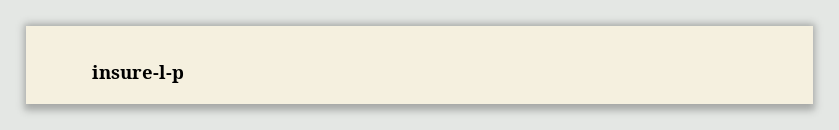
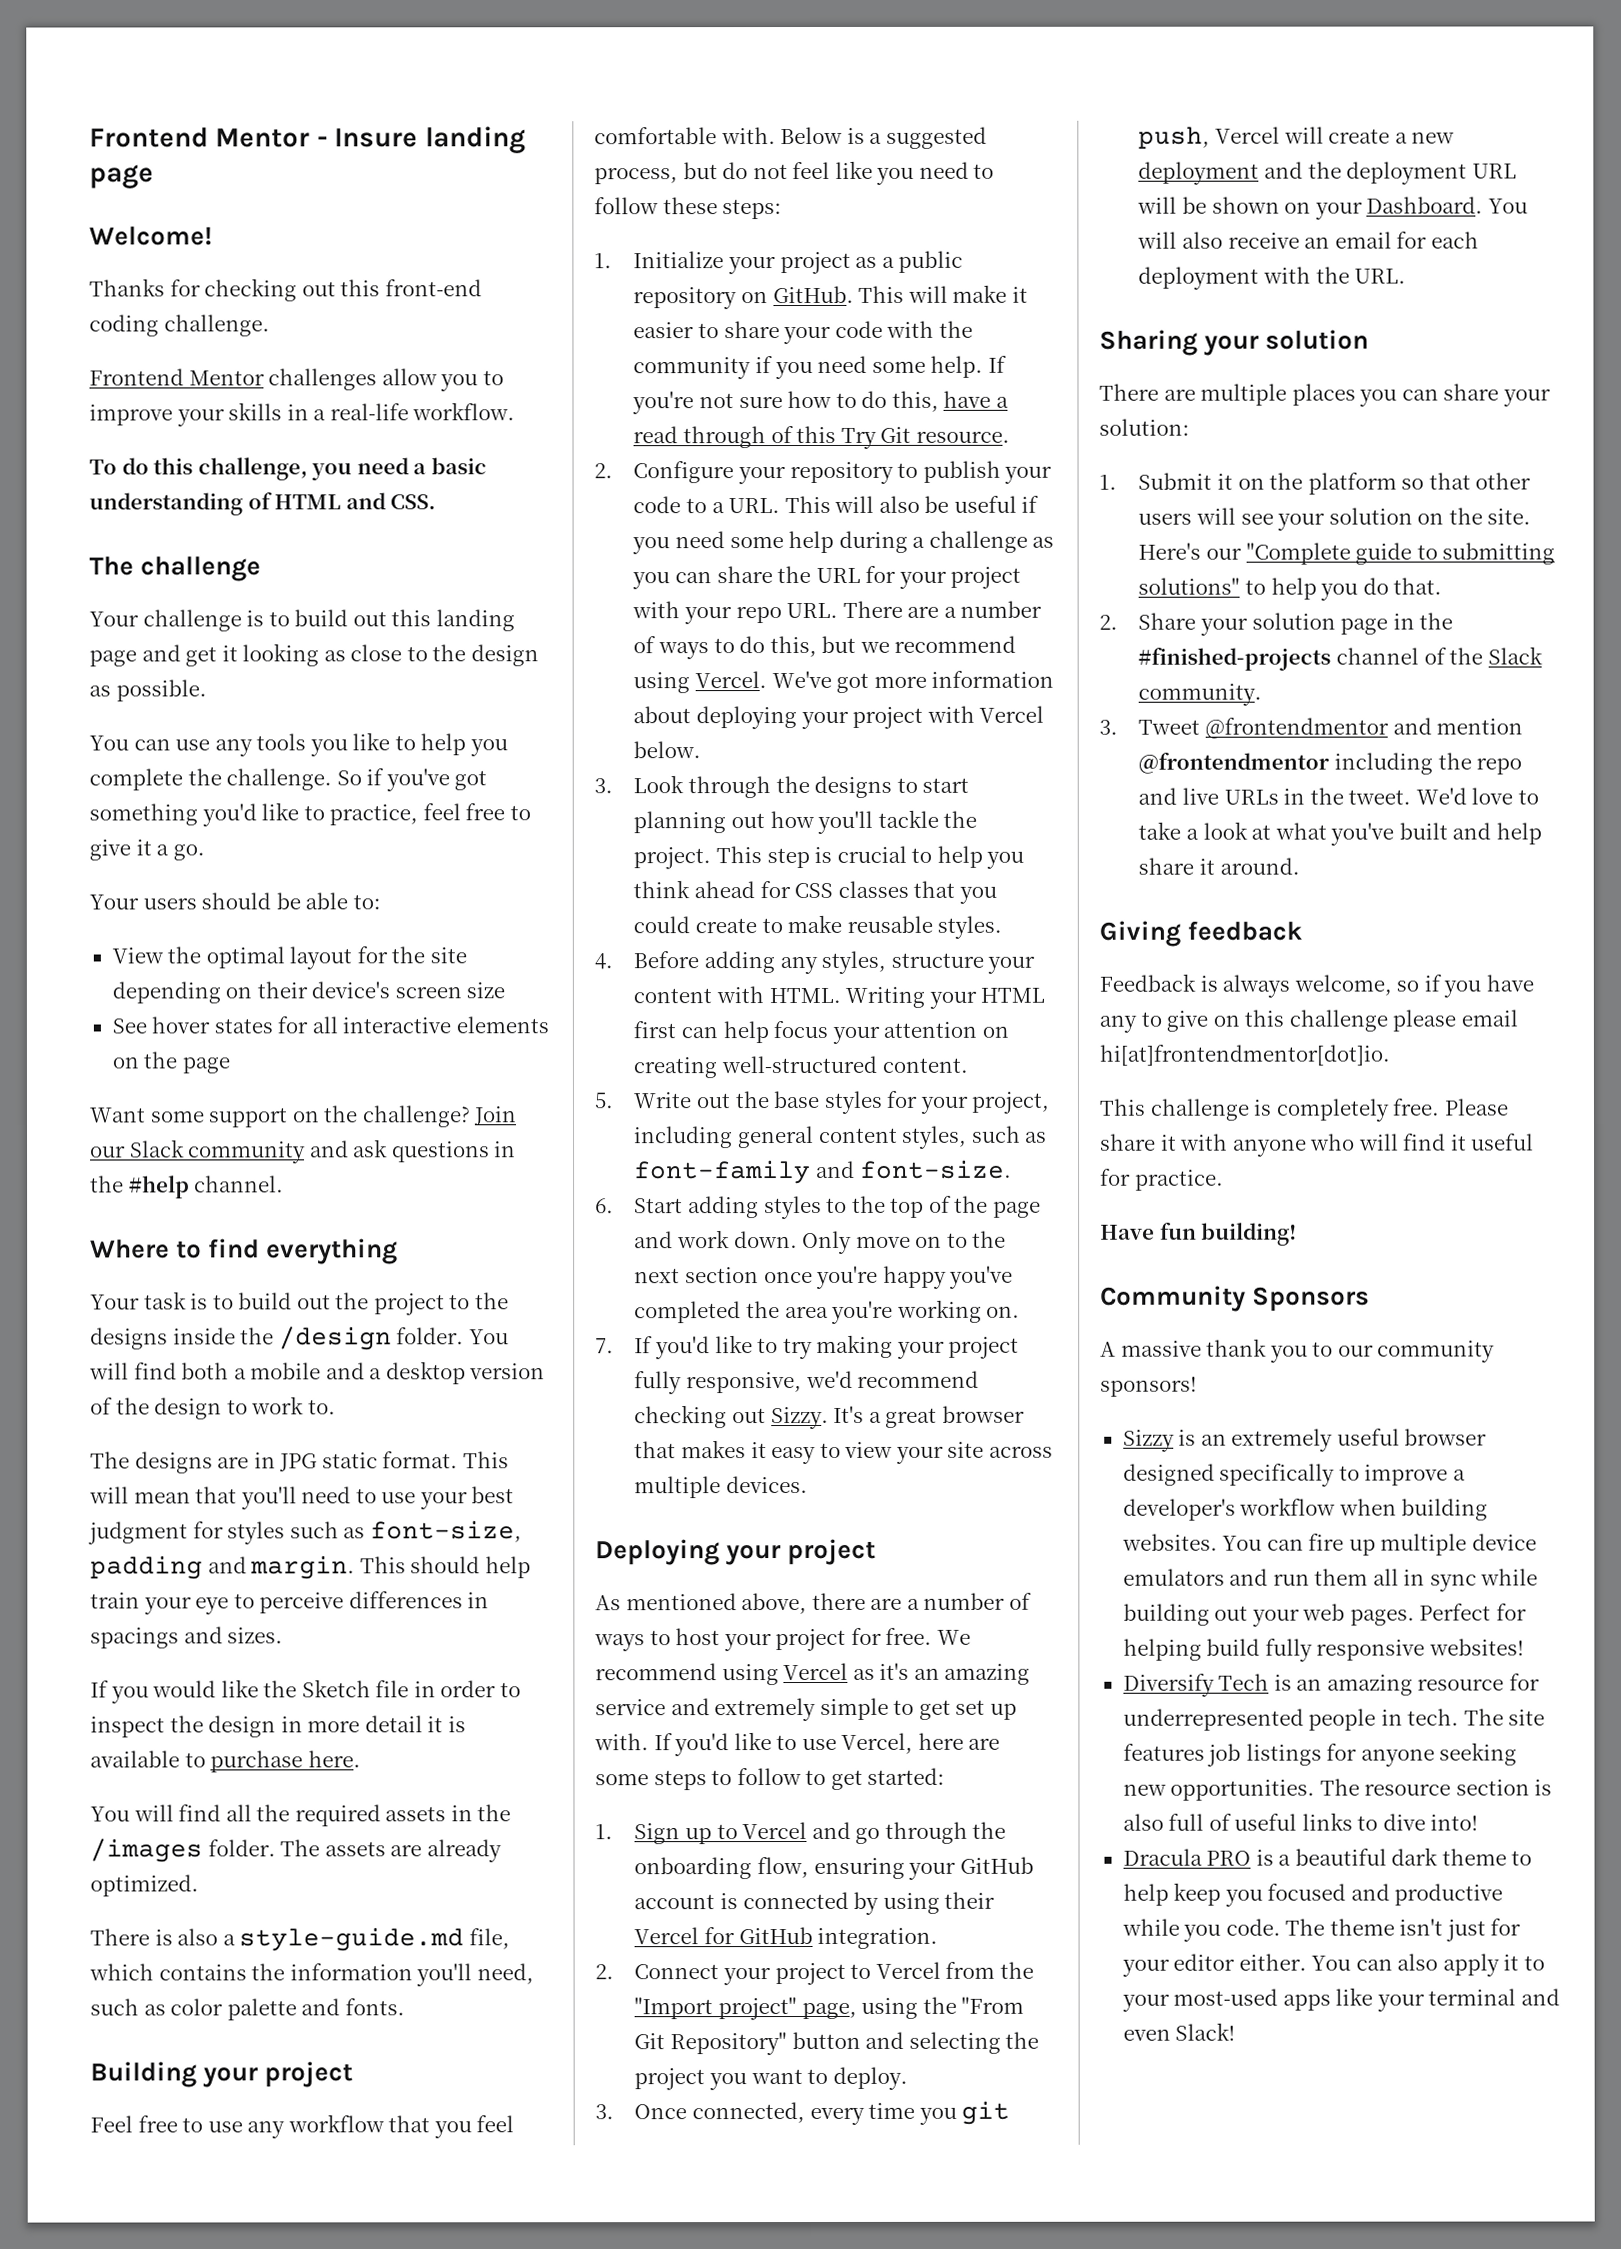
[92,65,184,83] insure-l-p -> [89,126,526,154] [89,164,154,189] [89,226,213,246] [89,278,482,302] [89,314,270,337] [89,368,504,392] [89,402,516,427] [89,457,487,481] [89,492,437,516] [89,556,262,582] [89,609,515,632] [89,643,539,667] [89,679,207,702] [89,732,508,757] [89,768,488,792] [89,802,531,827] [89,839,205,861] [89,892,381,910] [111,946,467,970] [111,981,506,1004] [111,1016,549,1034] [111,1051,230,1074] [89,1105,518,1128] [90,1139,517,1164] [90,1175,285,1199] [90,1238,399,1265] [90,1291,509,1316] [90,1326,509,1351] [89,1361,546,1385] [90,1396,336,1420] [90,1451,509,1474] [89,1486,515,1510] [88,1520,522,1545] [90,1555,531,1580] [90,1591,490,1615] [90,1626,284,1649] [90,1679,521,1704] [90,1715,466,1738] [90,1750,361,1773] [90,1804,512,1827] [90,1838,502,1863] [90,1874,199,1897] [90,1927,510,1952] [89,1963,534,1987] [90,1998,405,2021] [90,2061,354,2088] [90,2114,515,2139] [594,126,987,149] [594,160,995,185] [594,197,783,220] [594,250,964,275] [633,284,1028,310] [633,320,973,345] [633,355,1007,380] [632,390,1009,415] [633,425,1010,449] [594,460,1053,485] [633,495,1040,514] [632,530,1055,555] [632,565,1022,590] [632,600,1043,625] [633,635,1017,660] [633,670,1055,694] [633,705,1045,730] [633,741,702,759] [594,775,970,799] [633,809,978,834] [633,845,1025,870] [633,880,997,904] [633,914,1003,939] [594,950,1036,975] [633,986,1046,1009] [633,1020,1009,1044] [633,1055,968,1079] [594,1090,1050,1114] [634,1125,1048,1149] [634,1159,1012,1185] [595,1195,1041,1220] [634,1230,1007,1255] [634,1265,1014,1289] [634,1299,1021,1324] [595,1334,1020,1360] [634,1370,980,1395] [634,1405,1025,1430] [634,1440,1053,1465] [634,1476,808,1499] [595,1538,877,1566] [595,1592,1032,1615] [594,1627,971,1652] [595,1662,1031,1686] [595,1697,1017,1722] [594,1732,1001,1757] [595,1767,946,1791] [595,1821,1007,1845] [634,1856,1034,1880] [634,1891,996,1915] [634,1926,939,1949] [595,1961,1034,1986] [634,1996,1025,2021] [634,2031,1040,2056] [634,2066,908,2091] [595,2100,1011,2126] [1138,126,1456,149] [1138,161,1517,185] [1137,196,1528,220] [1137,231,1479,249] [1138,266,1407,290] [1099,329,1370,356] [1099,383,1551,407] [1099,418,1190,436] [1099,472,1532,495] [1138,507,1532,531] [1138,542,1556,565] [1138,577,1443,601] [1099,612,1454,636] [1138,646,1543,671] [1138,683,1263,706] [1099,717,1524,739] [1138,752,1523,775] [1138,787,1539,805] [1138,821,1542,846] [1138,857,1300,875] [1099,920,1303,947] [1099,973,1534,998] [1099,1009,1518,1033] [1099,1044,1390,1066] [1099,1098,1508,1122] [1100,1133,1535,1157] [1100,1168,1224,1191] [1100,1222,1298,1246] [1100,1285,1371,1312] [1100,1338,1496,1363] [1100,1376,1197,1397] [1122,1428,1488,1452] [1122,1463,1466,1487] [1122,1497,1489,1521] [1121,1533,1537,1556] [1122,1568,1539,1592] [1122,1603,1527,1627] [1122,1638,1524,1662] [1122,1673,1540,1697] [1122,1708,1546,1731] [1122,1742,1518,1767] [1122,1778,1553,1801] [1122,1812,1479,1831] [1122,1847,1533,1866] [1122,1882,1504,1907] [1121,1918,1522,1942] [1121,1953,1545,1977] [1121,1987,1560,2012] [1122,2022,1236,2041] Frontend Mentor - Insure landing page // Welcome! // Thanks for checking out this front-end coding challenge. // Frontend Mentor challenges allow you to improve your skills in a real-life workflow. // To do this challenge, you need a basic understanding of HTML and CSS. // The challenge // Your challenge is to build out this landing page and get it looking as close to the design as possible. // You can use any tools you like to help you complete the challenge. So if you've got something you'd like to practice, feel free to give it a go. // Your users should be able to: // View the optimal layout for the site depending on their device's screen size // See hover states for all interactive elements on the page // Want some support on the challenge? Join our Slack community and ask questions in the #help channel. // Where to find everything // Your task is to build out the project to the designs inside the /design folder. You will find both a mobile and a desktop version of the design to work to. // The designs are in JPG static format. This will mean that you'll need to use your best judgment for styles such as font-size, padding and margin. This should help train your eye to perceive differences in spacings and sizes. // If you would like the Sketch file in order to inspect the design in more detail it is available to purchase here. // You will find all the required assets in the /images folder. The assets are already optimized. // There is also a style-guide.md file, which contains the information you'll need, such as color palette and fonts. // Building your project // Feel free to use any workflow that you feel comfortable with. Below is a suggested process, but do not feel like you need to follow these steps: // 1. Initialize your project as a public repository on GitHub. This will make it easier to share your code with the community if you need some help. If you're not sure how to do this, have a read through of this Try Git resource. // 2. Configure your repository to publish your code to a URL. This will also be useful if you need some help during a challenge as you can share the URL for your project with your repo URL. There are a number of ways to do this, but we recommend using Vercel. We've got more information about deploying your project with Vercel below. // 3. Look through the designs to start planning out how you'll tackle the project. This step is crucial to help you think ahead for CSS classes that you could create to make reusable styles. // 4. Before adding any styles, structure your content with HTML. Writing your HTML first can help focus your attention on creating well-structured content. // 5. Write out the base styles for your project, including general content styles, such as font-family and font-size. // 6. Start adding styles to the top of the page and work down. Only move on to the next section once you're happy you've completed the area you're working on. // 7. If you'd like to try making your project fully responsive, we'd recommend checking out Sizzy. It's a great browser that makes it easy to view your site across multiple devices. // Deploying your project // As mentioned above, there are a number of ways to host your project for free. We recommend using Vercel as it's an amazing service and extremely simple to get set up with. If you'd like to use Vercel, here are some steps to follow to get started: // 1. Sign up to Vercel and go through the onboarding flow, ensuring your GitHub account is connected by using their Vercel for GitHub integration. // 2. Connect your project to Vercel from the "Import project" page, using the "From Git Repository" button and selecting the project you want to deploy. // 3. Once connected, every time you git push, Vercel will create a new deployment and the deployment URL will be shown on your Dashboard. You will also receive an email for each deployment with the URL. // Sharing your solution // There are multiple places you can share your solution: // 1. Submit it on the platform so that other users will see your solution on the site. Here's our "Complete guide to submitting solutions" to help you do that. // 2. Share your solution page in the #finished-projects channel of the Slack community. // 3. Tweet @frontendmentor and mention @frontendmentor including the repo and live URLs in the tweet. We'd love to take a look at what you've built and help share it around. // Giving feedback // Feedback is always welcome, so if you have any to give on this challenge please email hi[at]frontendmentor[dot]io. // This challenge is completely free. Please share it with anyone who will find it useful for practice. // Have fun building! // Community Sponsors // A massive thank you to our community sponsors! // Sizzy is an extremely useful browser designed specifically to improve a developer's workflow when building websites. You can fire up multiple device emulators and run them all in sync while building out your web pages. Perfect for helping build fully responsive websites! // Diversify Tech is an amazing resource for underrepresented people in tech. The site features job listings for anyone seeking new opportunities. The resource section is also full of useful links to dive into! // Dracula PRO is a beautiful dark theme to help keep you focused and productive while you code. The theme isn't just for your editor either. You can also apply it to your most-used apps like your terminal and even Slack!

